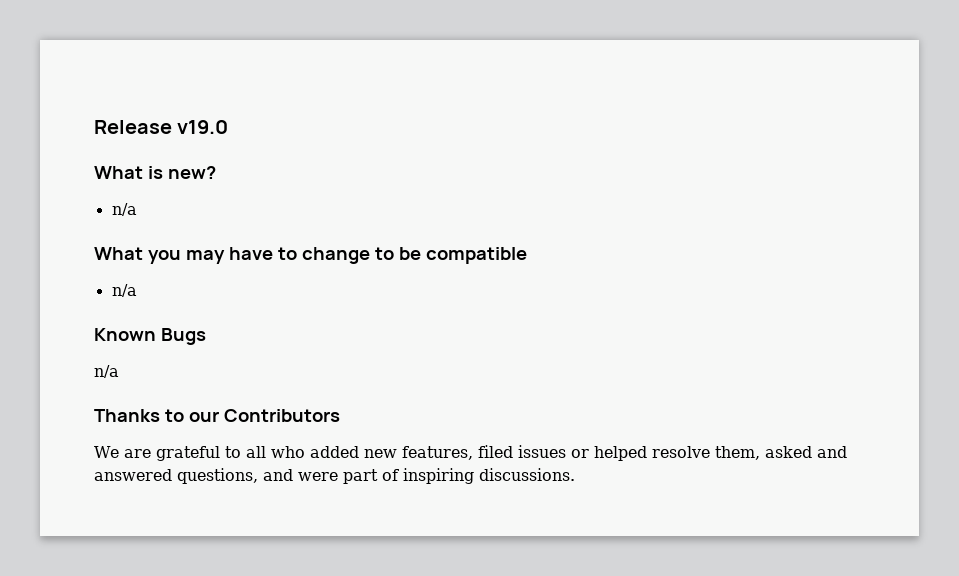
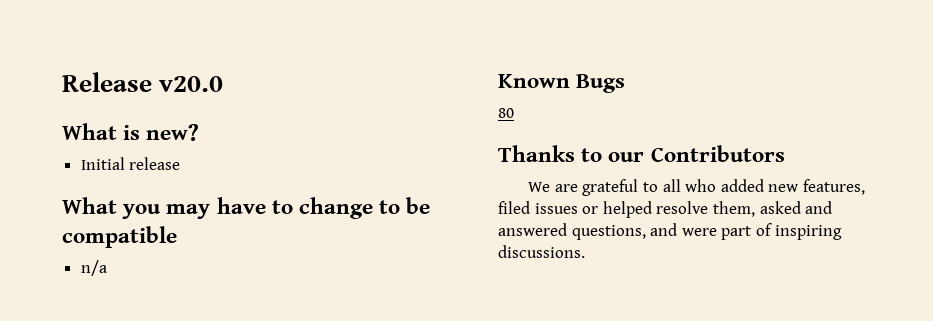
[177,120,229,134] v19.0 -> [159,76,224,92] v20.0
[111,203,137,216] n/a -> [80,157,181,170] Initial release
[94,365,119,378] n/a -> [498,108,514,118] 80

